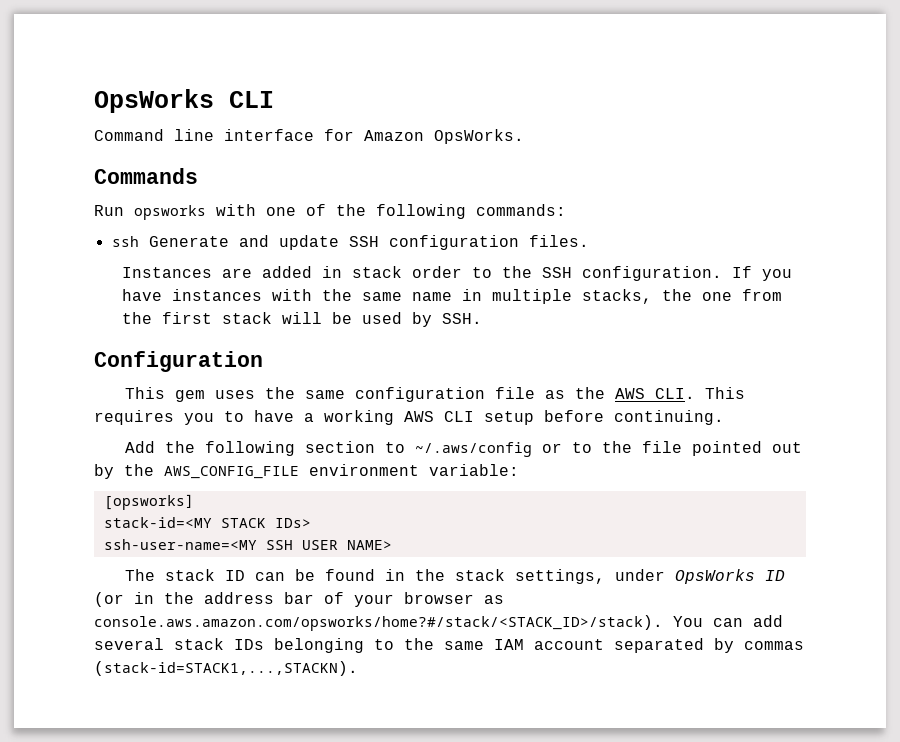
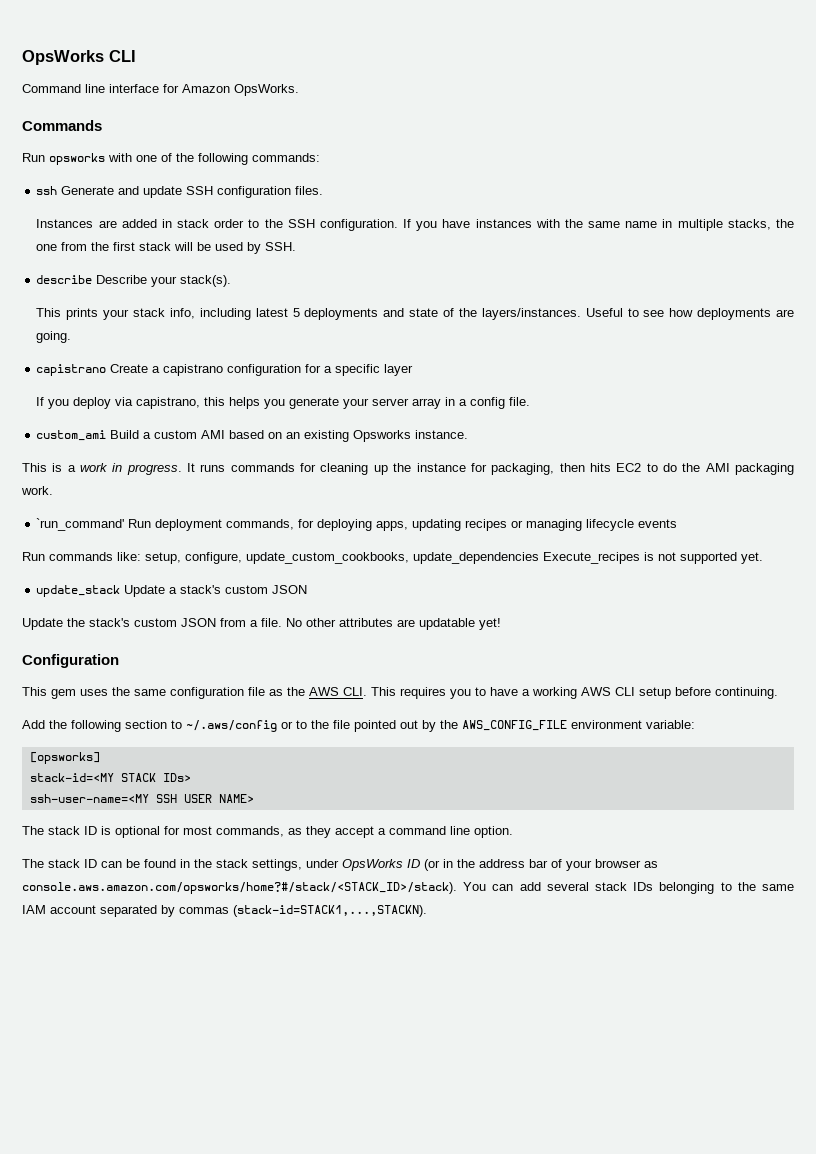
(482, 318) none -> [36,275,232,287] [36,308,795,320] [36,331,72,343] [36,364,414,376] [36,397,531,409] [36,430,469,442] [22,463,794,475] [21,486,53,495] [36,518,678,531] [22,552,763,564] [36,585,308,597] [22,618,501,630] // describe Describe your stack(s). // This prints your stack info, including latest 5 deployments and state of the layers/instances. Useful to see how deployments are going. // capistrano Create a capistrano configuration for a specific layer // If you deploy via capistrano, this helps you generate your server array in a config file. // custom_ami Build a custom AMI based on an existing Opsworks instance. // This is a work in progress. It runs commands for cleaning up the instance for packaging, then hits EC2 to do the AMI packaging work. // `run_command' Run deployment commands, for deploying apps, updating recipes or managing lifecycle events // Run commands like: setup, configure, update_custom_cookbooks, update_dependencies Execute_recipes is not supported yet. // update_stack Update a stack's custom JSON // Update the stack's custom JSON from a file. No other attributes are updatable yet!
(392, 545) none -> [22,826,513,838] // The stack ID is optional for most commands, as they accept a command line option.

